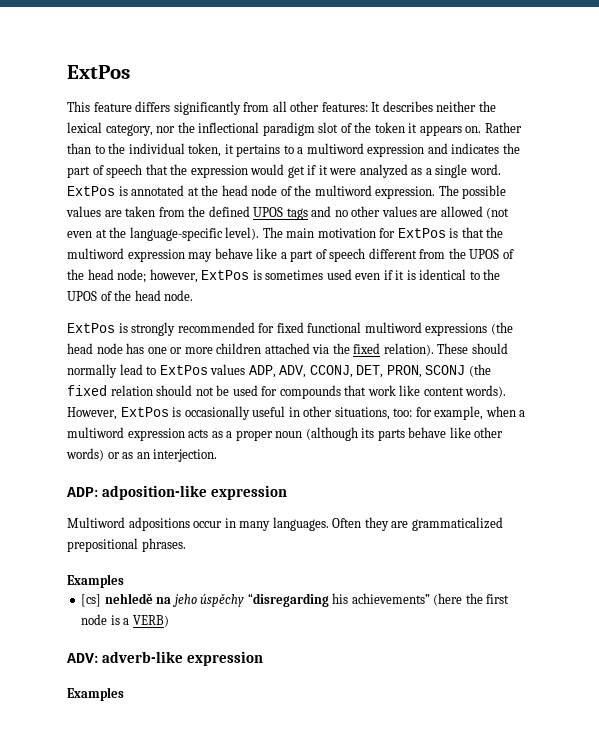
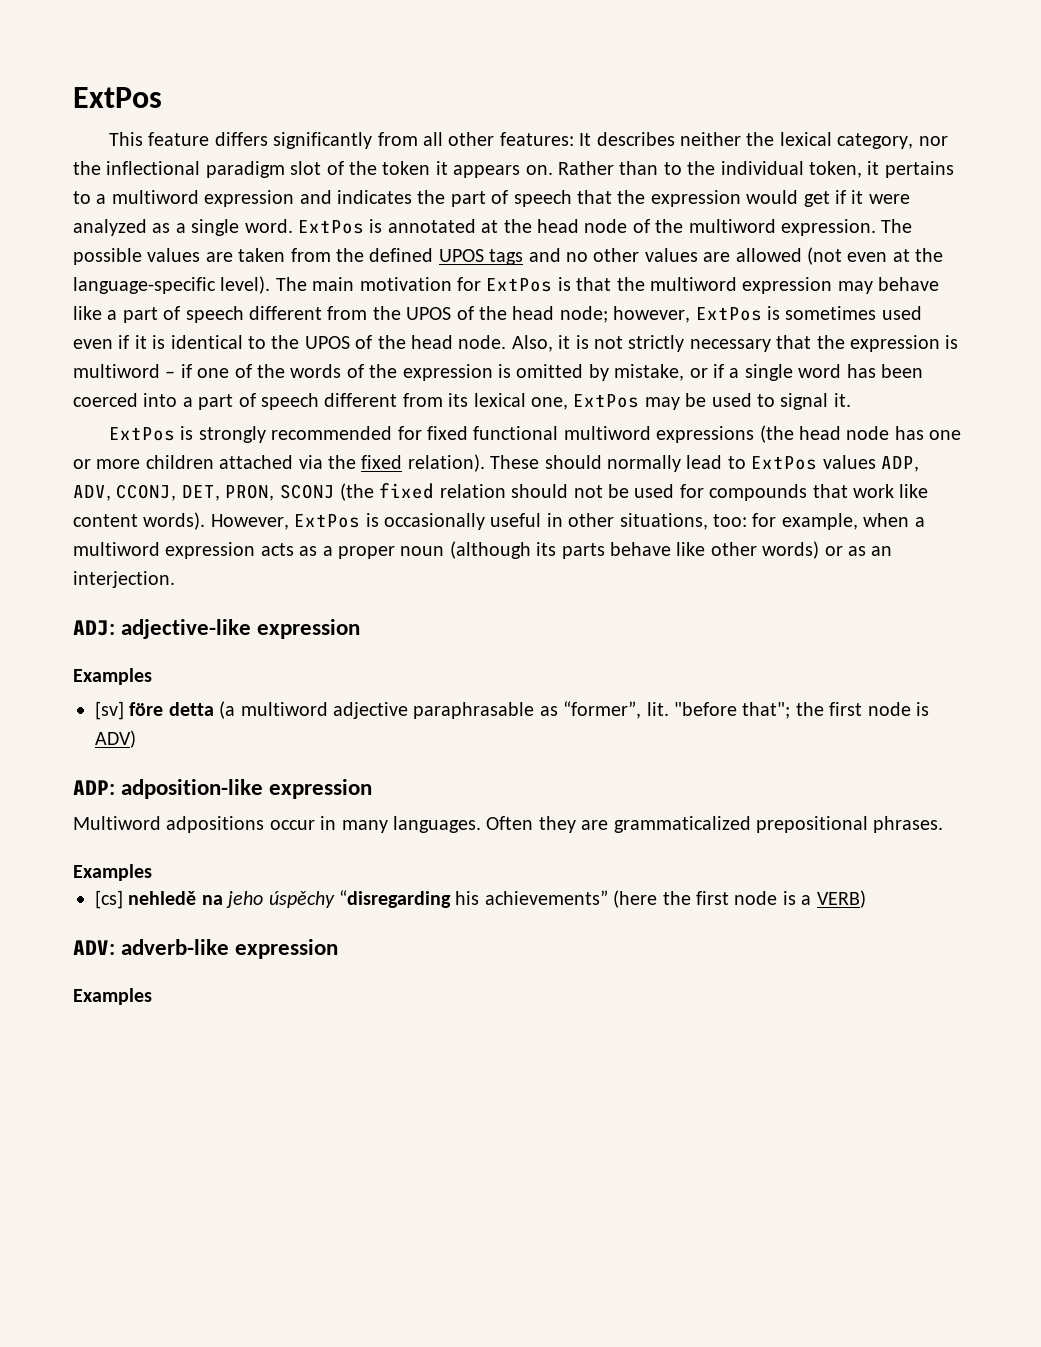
(194, 295) none -> [511,335,959,352] [73,364,923,381] [73,393,851,410] Also, it is not strictly necessary that the expression is multiword – if one of the words of the expression is omitted by mistake, or if a single word has been coerced into a part of speech different from its lexical one, ExtPos may be used to signal it.
(218, 455) none -> [73,619,361,639] [73,668,152,685] [95,701,929,720] [95,730,136,748] // ADJ: adjective-like expression // Examples // [sv] före detta (a multiword adjective paraphrasable as “former”, lit. "before that"; the first node is ADV)

